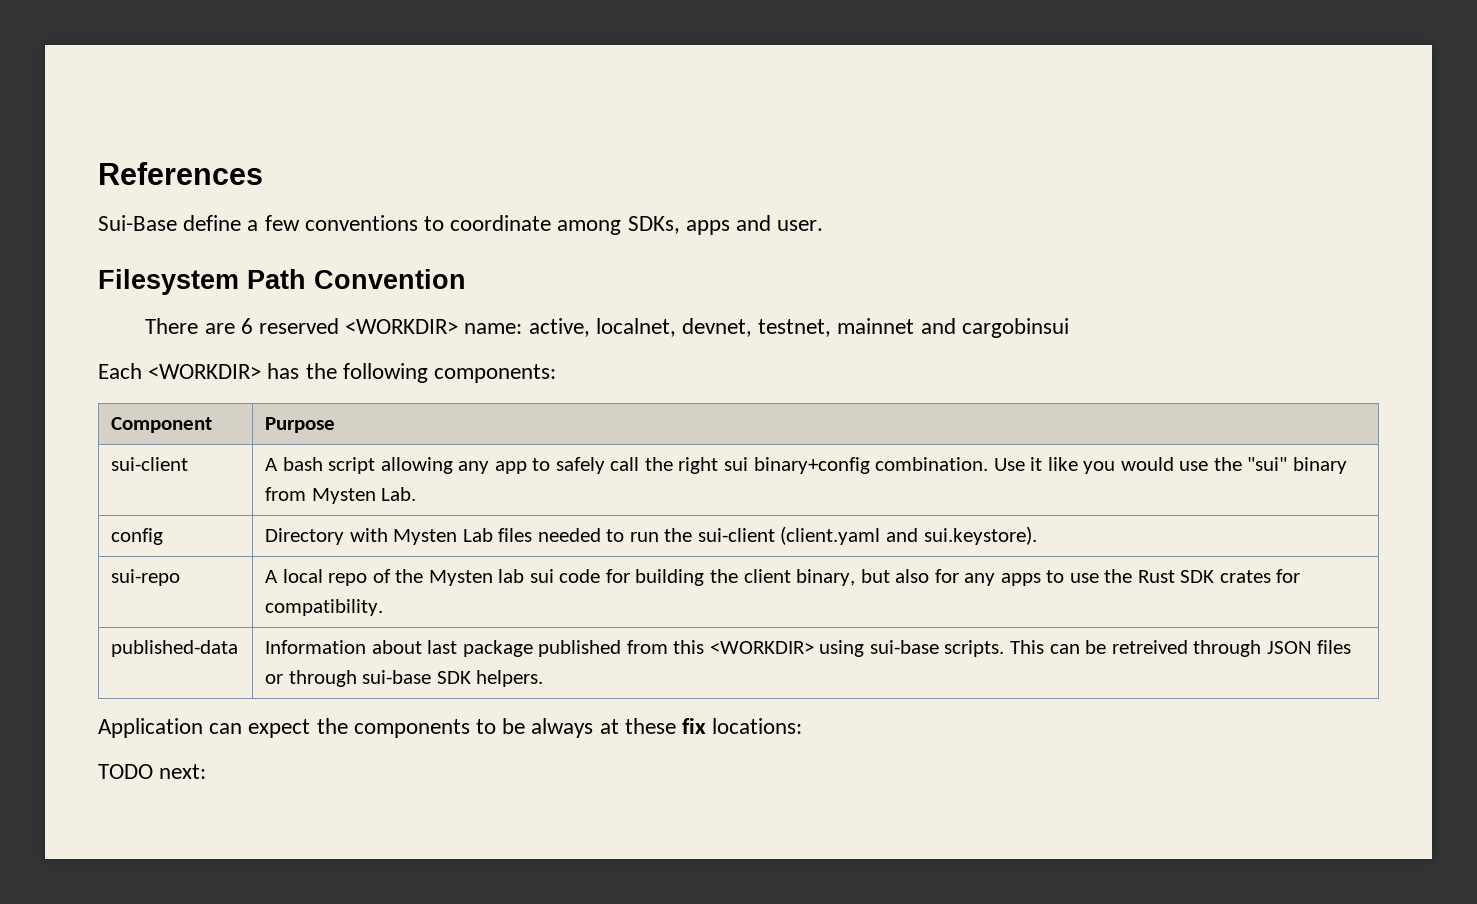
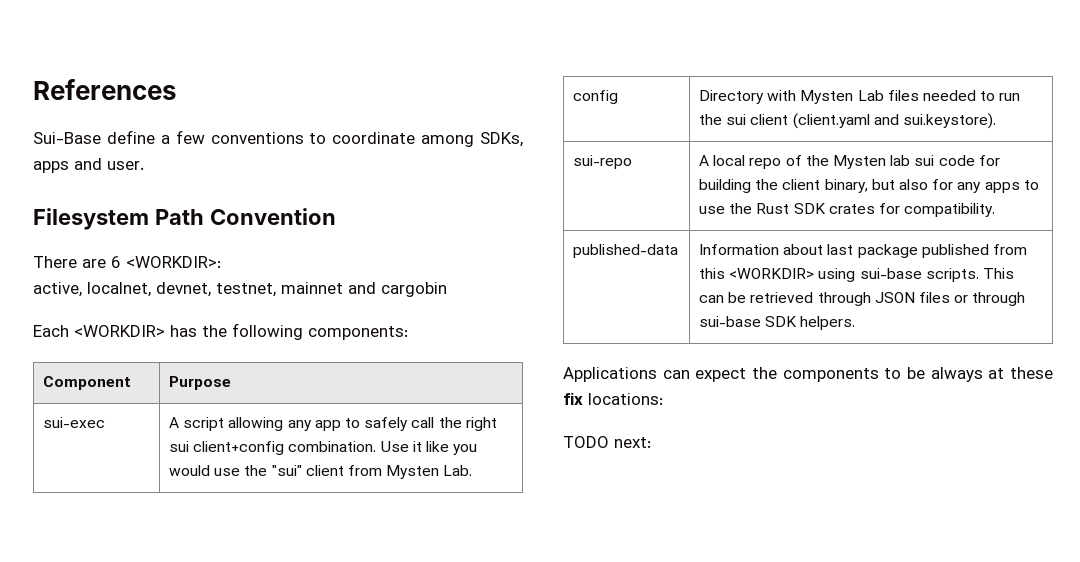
[259,318,523,334] reserved <WORKDIR> name: -> [126,256,221,268] <WORKDIR>: //
[961,318,1069,338] cargobinsui -> [381,282,447,297] cargobin
[111,457,189,471] [265,457,323,471] sui-client | A bash -> [43,417,106,428] [169,417,180,428] sui-exec | A
[753,457,870,474] binary+config -> [193,441,285,455] client+config
[1292,457,1347,474] binary -> [305,465,344,476] client
[697,528,775,542] sui-client -> [726,114,789,125] sui client
[1111,640,1188,654] retreived -> [750,292,814,303] retrieved
[98,718,203,738] Application -> [563,367,657,382] Applications

